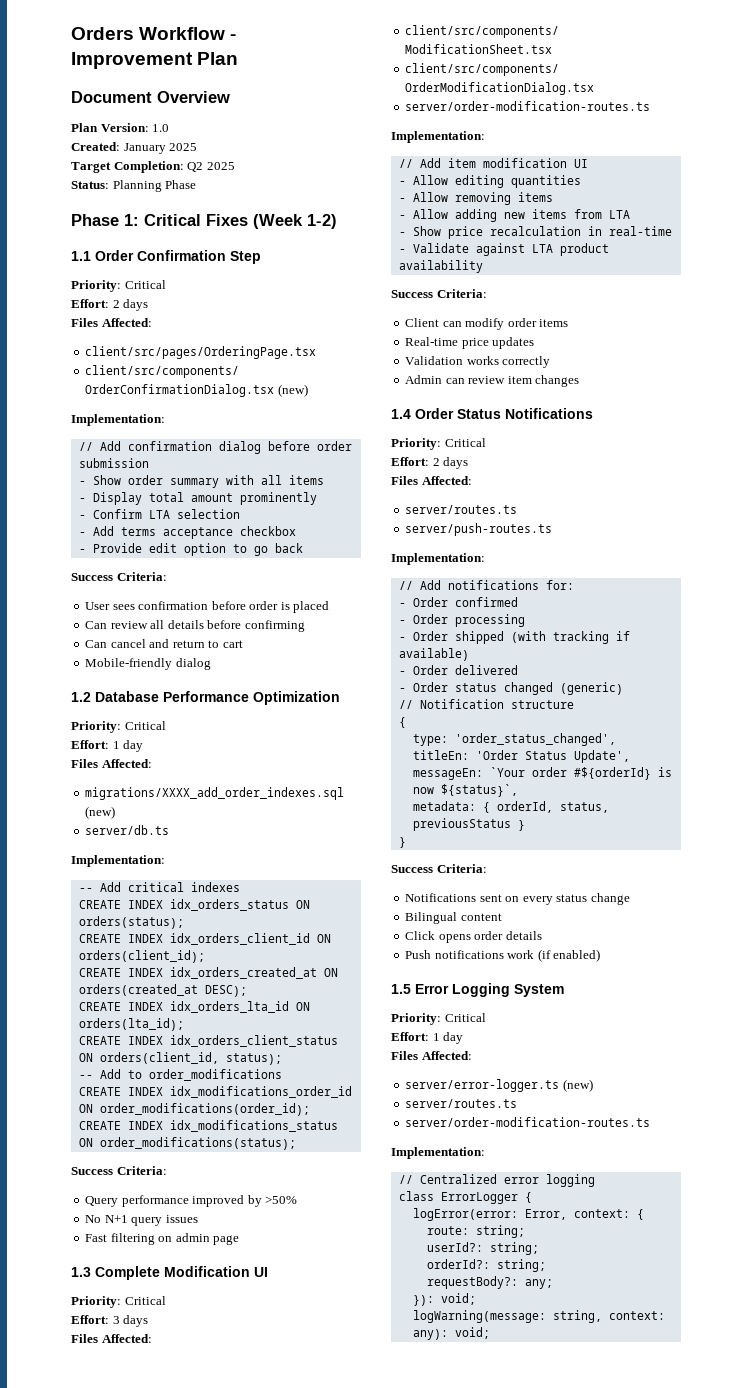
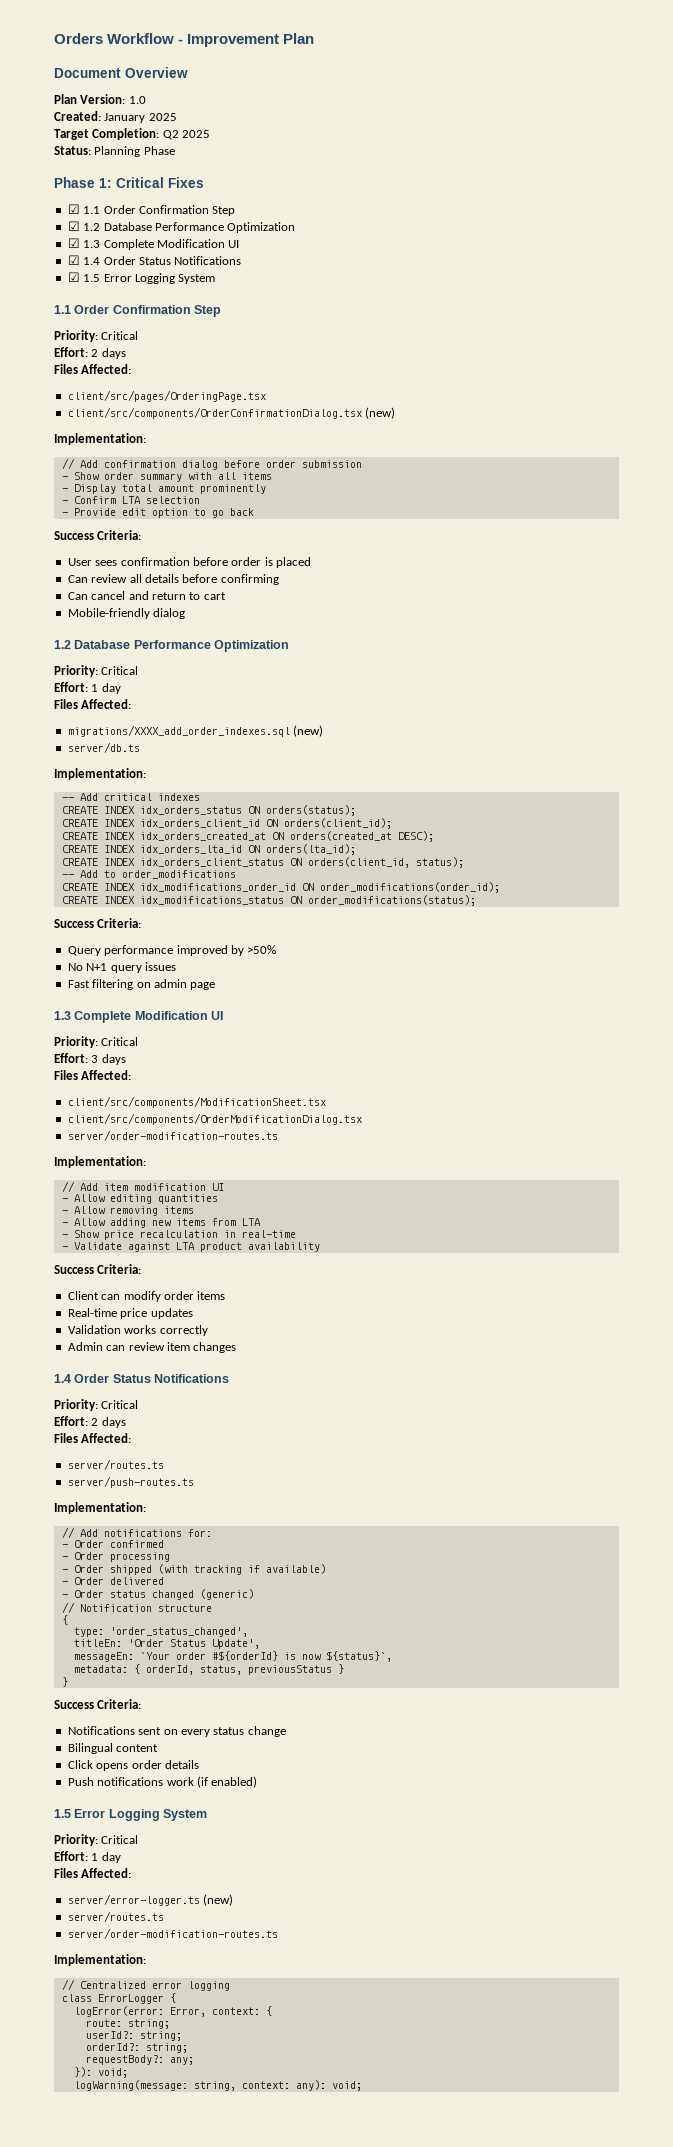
[253,214,337,229] (Week 1-2) -> [67,204,236,216] [67,221,296,233] [67,238,240,250] [67,255,242,265] [67,272,216,284] // ☑ 1.1 Order Confirmation Step // ☑ 1.2 Database Performance Optimization // ☑ 1.3 Complete Modification UI // ☑ 1.4 Order Status Notifications // ☑ 1.5 Error Logging System
[78,526,296,539] // - Add terms acceptance checkbox -> (200, 500) none

